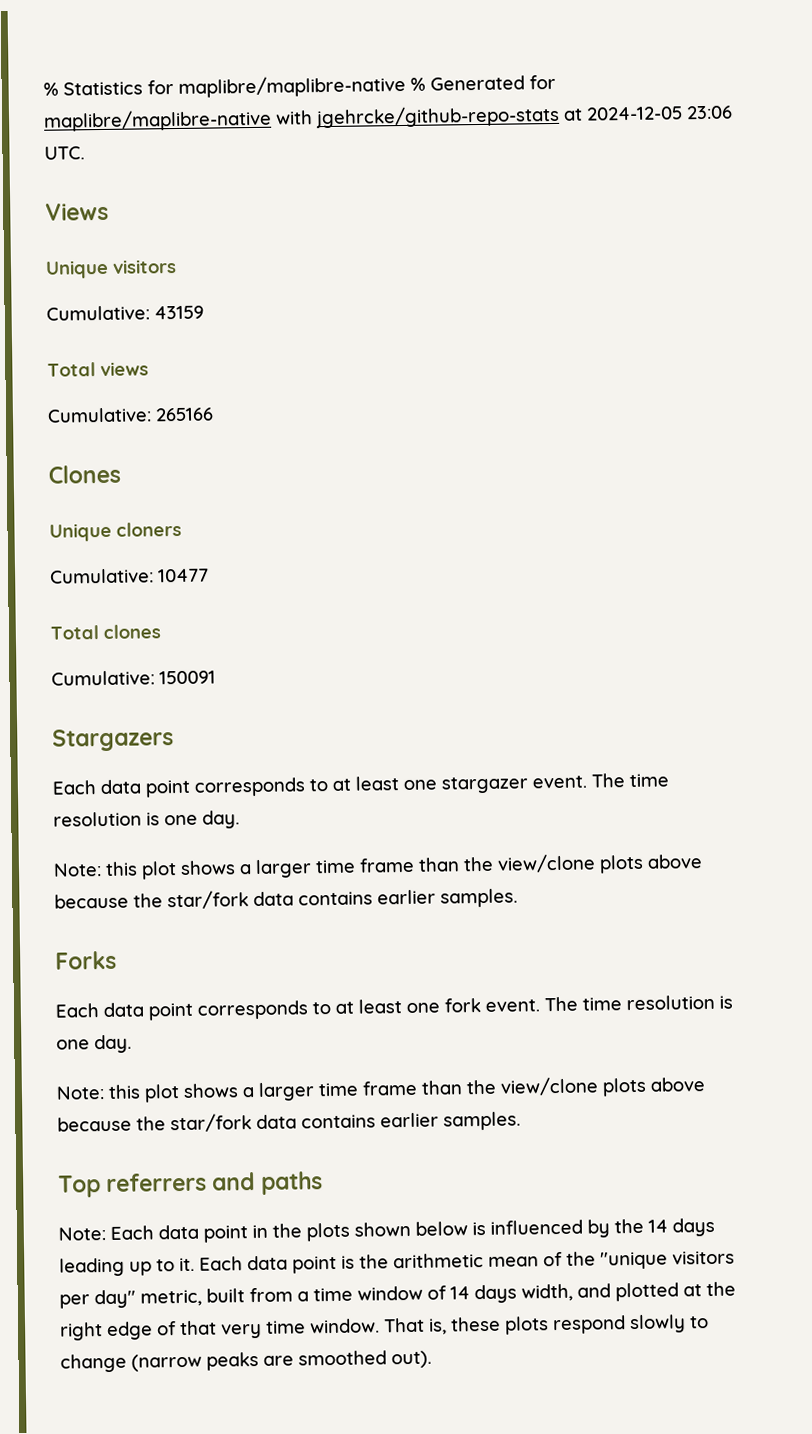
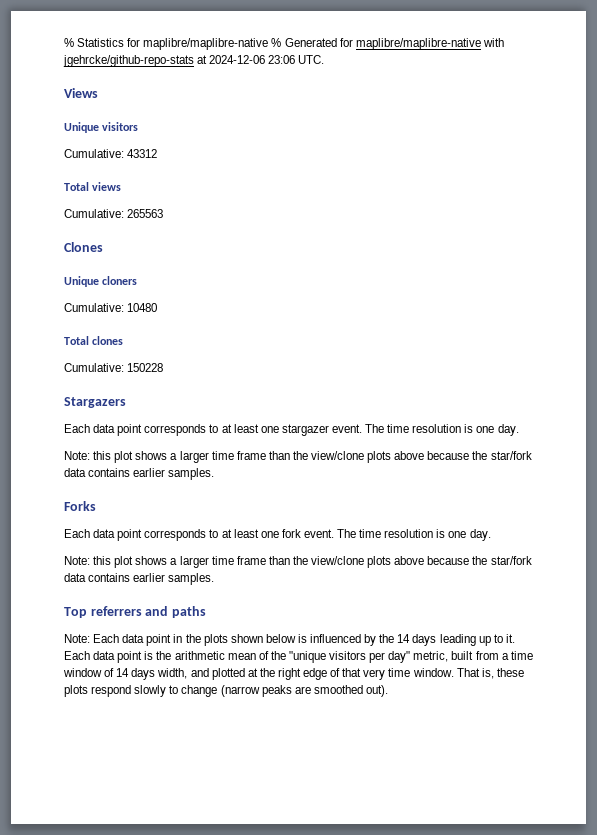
[586,106,683,121] 2024-12-05 -> [209,55,266,64] 2024-12-06
[154,305,204,320] 43159 -> [127,149,158,158] 43312
[155,407,214,422] 265166 -> [127,209,164,218] 265563
[158,568,209,583] 10477 -> [127,303,158,312] 10480
[159,670,216,685] 150091 -> [127,363,164,372] 150228

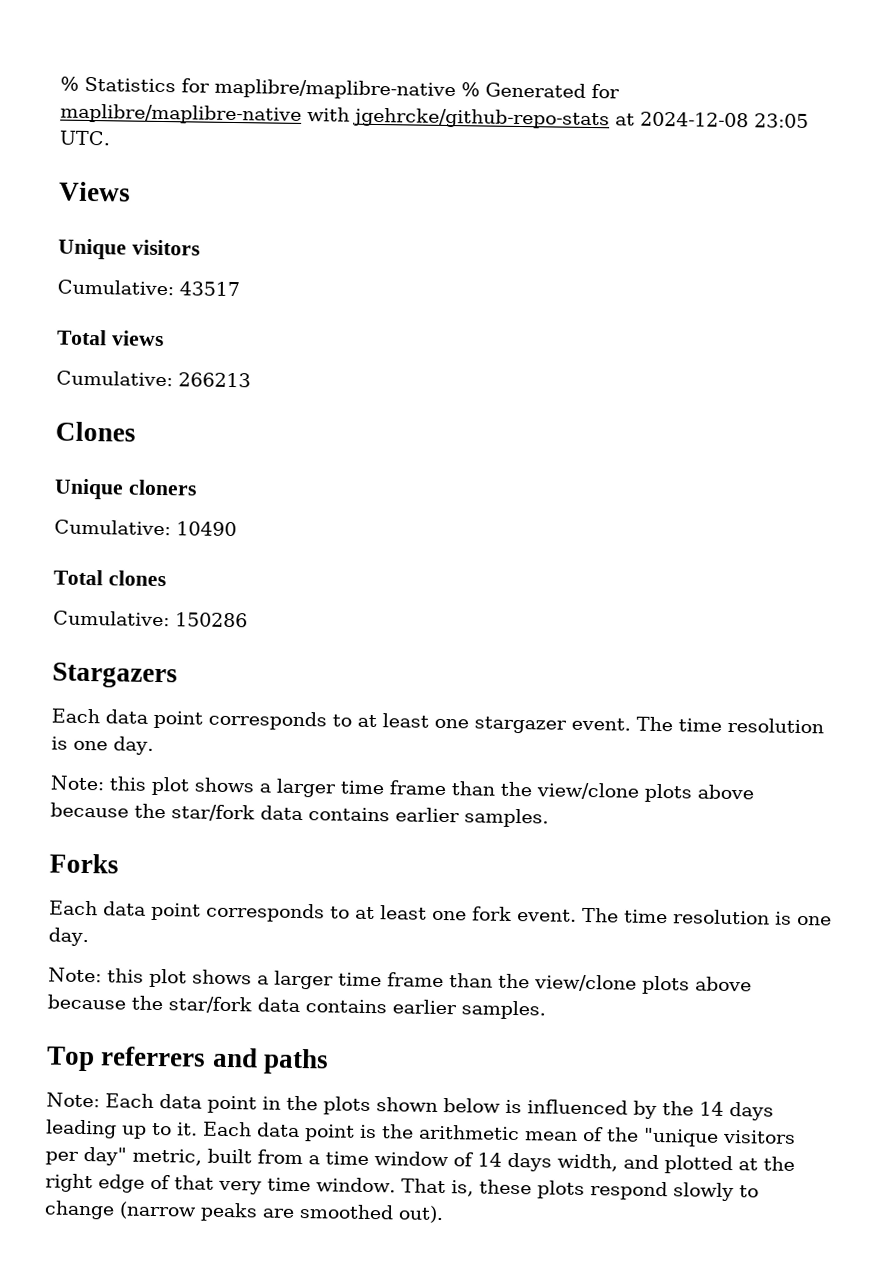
[209,55,296,64] 2024-12-06 23:06 -> [640,111,809,129] 2024-12-08 23:05
[127,149,158,158] 43312 -> [179,281,240,297] 43517
[127,209,164,218] 265563 -> [178,372,251,388] 266213
[127,303,158,312] 10480 -> [176,521,237,537] 10490
[127,363,164,372] 150228 -> [175,612,248,628] 150286

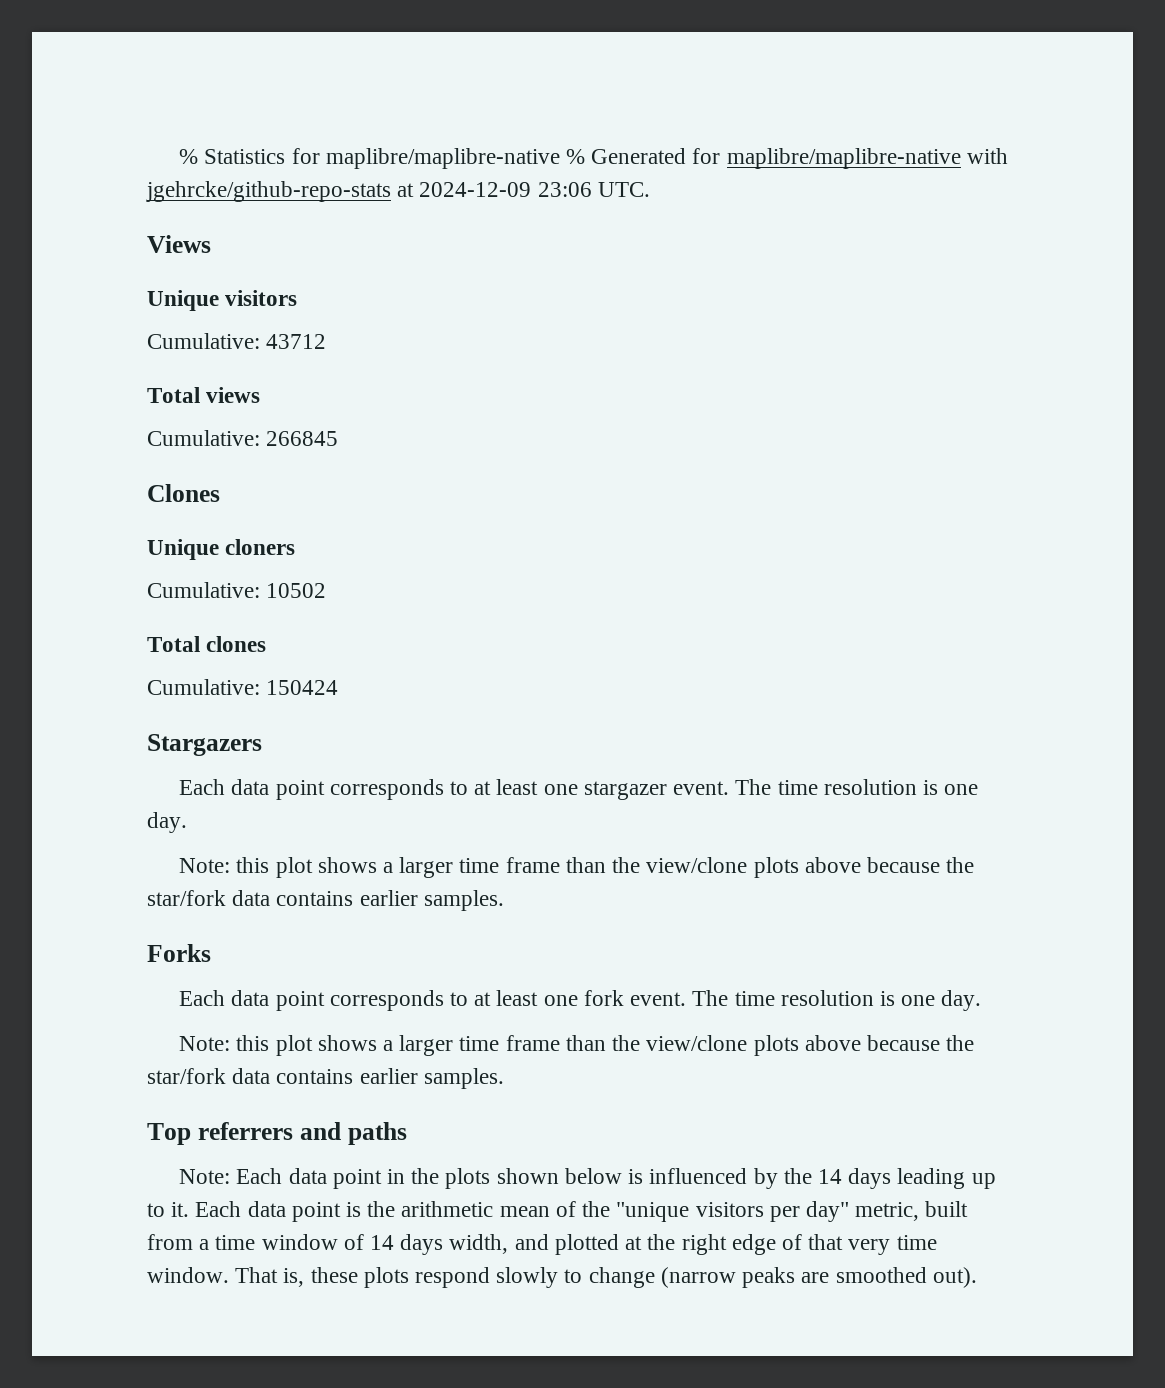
[640,111,809,129] 2024-12-08 23:05 -> [419,182,592,197] 2024-12-09 23:06
[179,281,240,297] 43517 -> [266,334,327,349] 43712
[178,372,251,388] 266213 -> [266,431,339,446] 266845
[176,521,237,537] 10490 -> [266,583,327,598] 10502
[175,612,248,628] 150286 -> [266,680,339,695] 150424

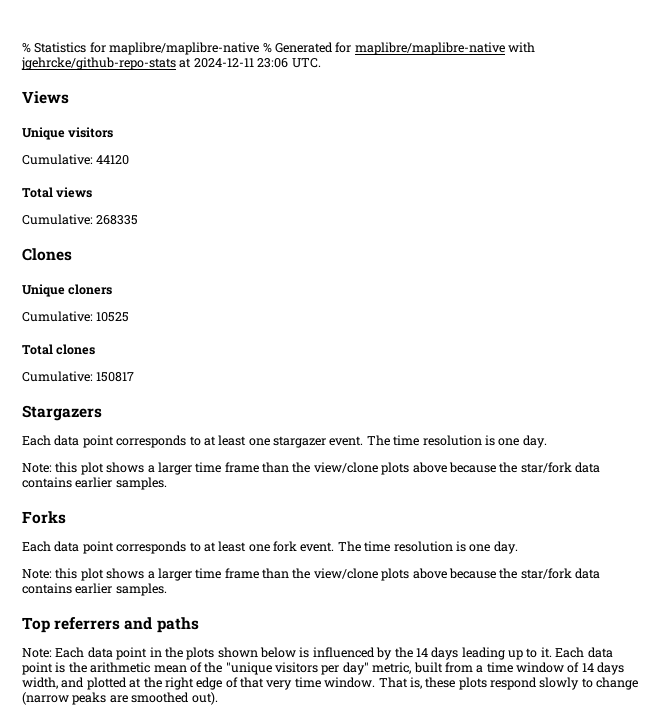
[419,182,532,197] 2024-12-09 -> [193,58,254,68] 2024-12-11
[266,334,327,349] 43712 -> [96,155,130,165] 44120
[266,431,339,446] 266845 -> [96,215,139,225] 268335
[266,583,327,598] 10502 -> [96,312,130,322] 10525
[266,680,339,695] 150424 -> [96,372,135,382] 150817

